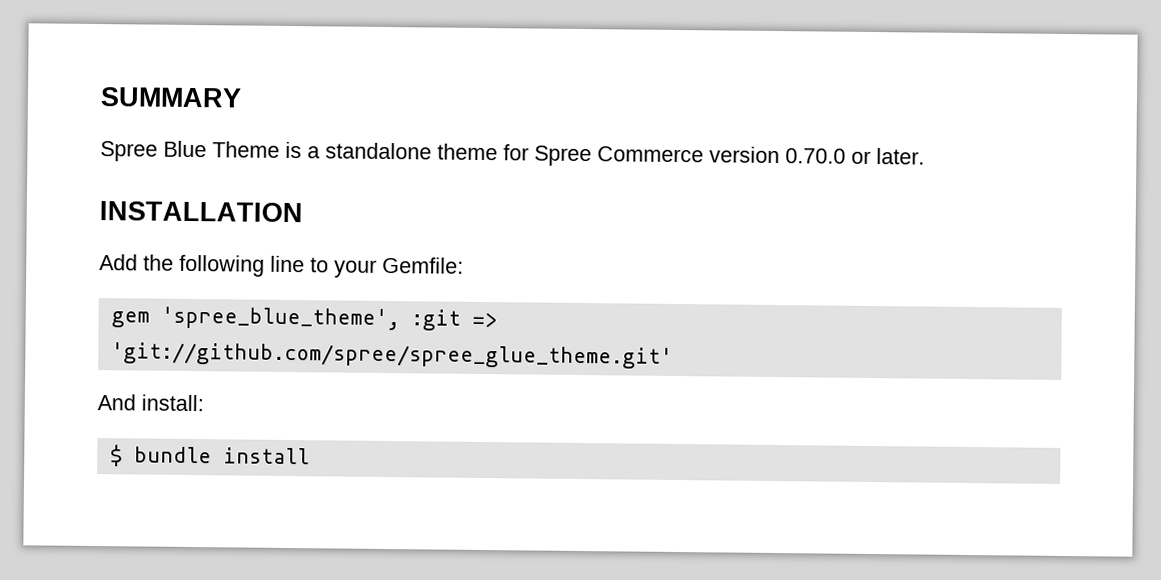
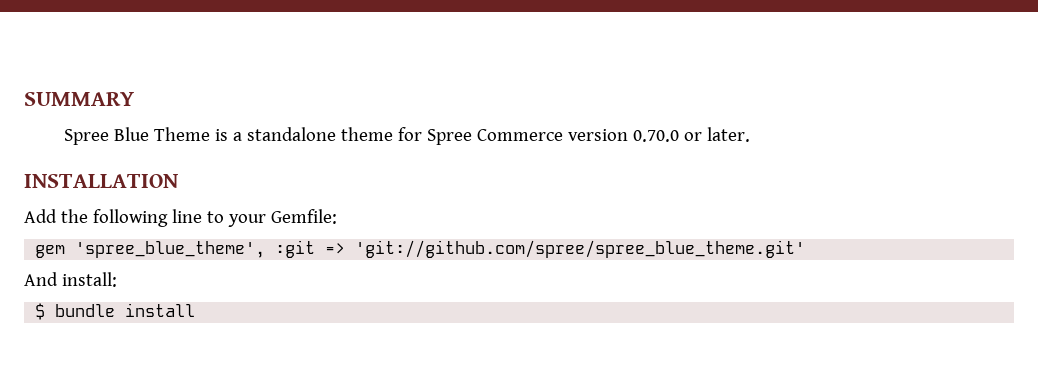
[110,342,673,369] 'git://github.com/spree/spree_glue_theme.git' -> [355,240,806,258] 'git://github.com/spree/spree_blue_theme.git'

